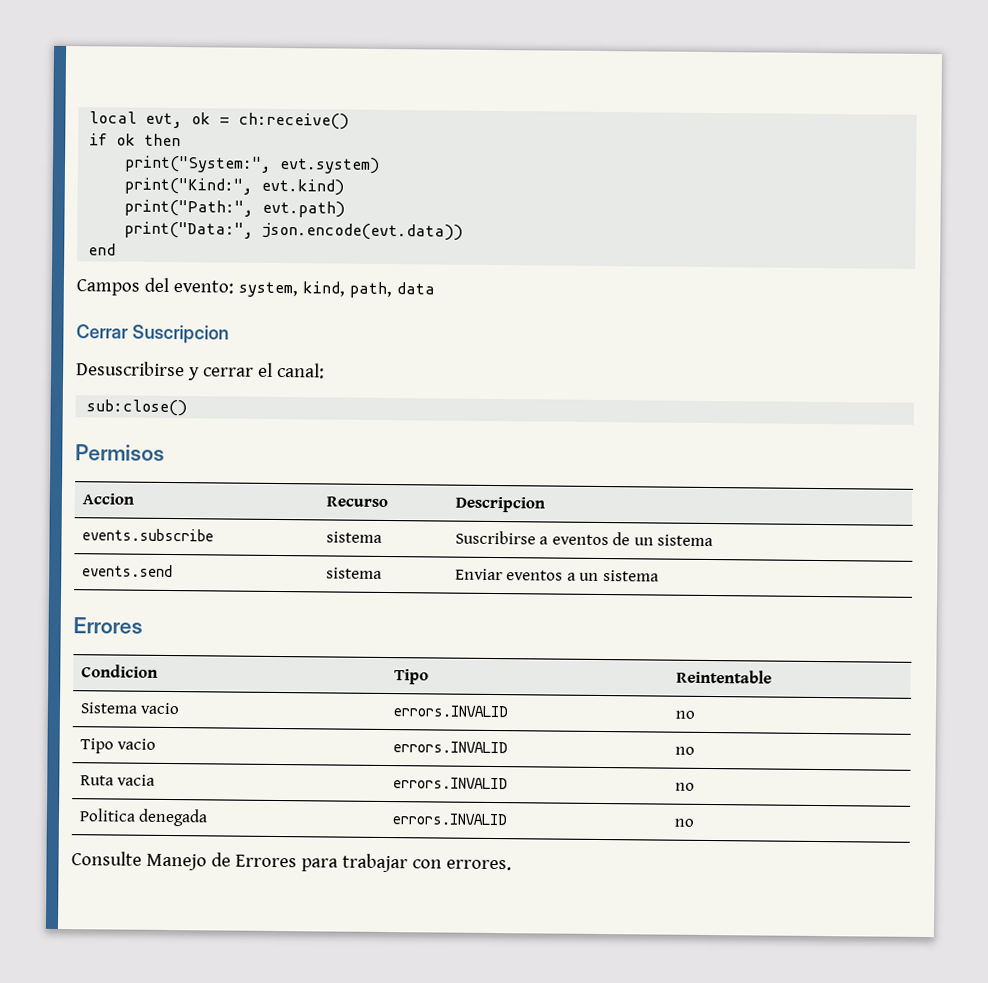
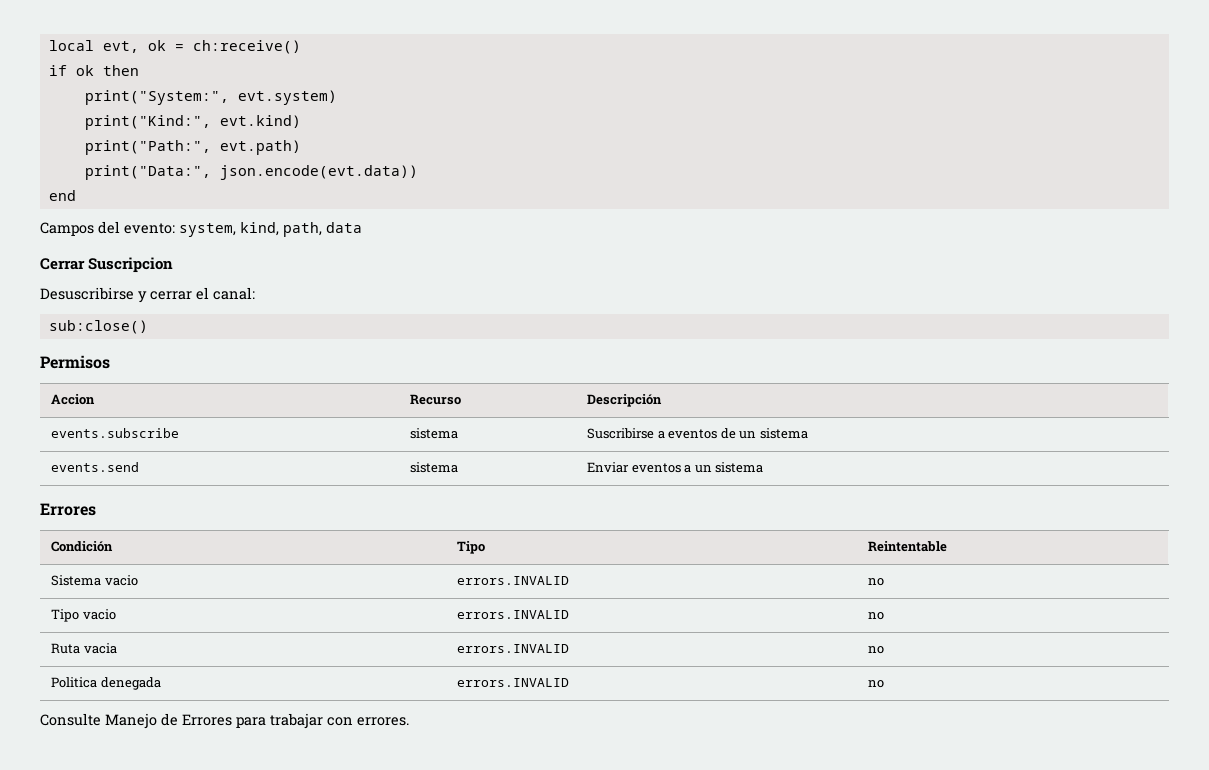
[454,496,545,513] Descripcion -> [587,394,663,407] Descripción
[80,664,158,678] Condicion -> [51,541,114,552] Condición

